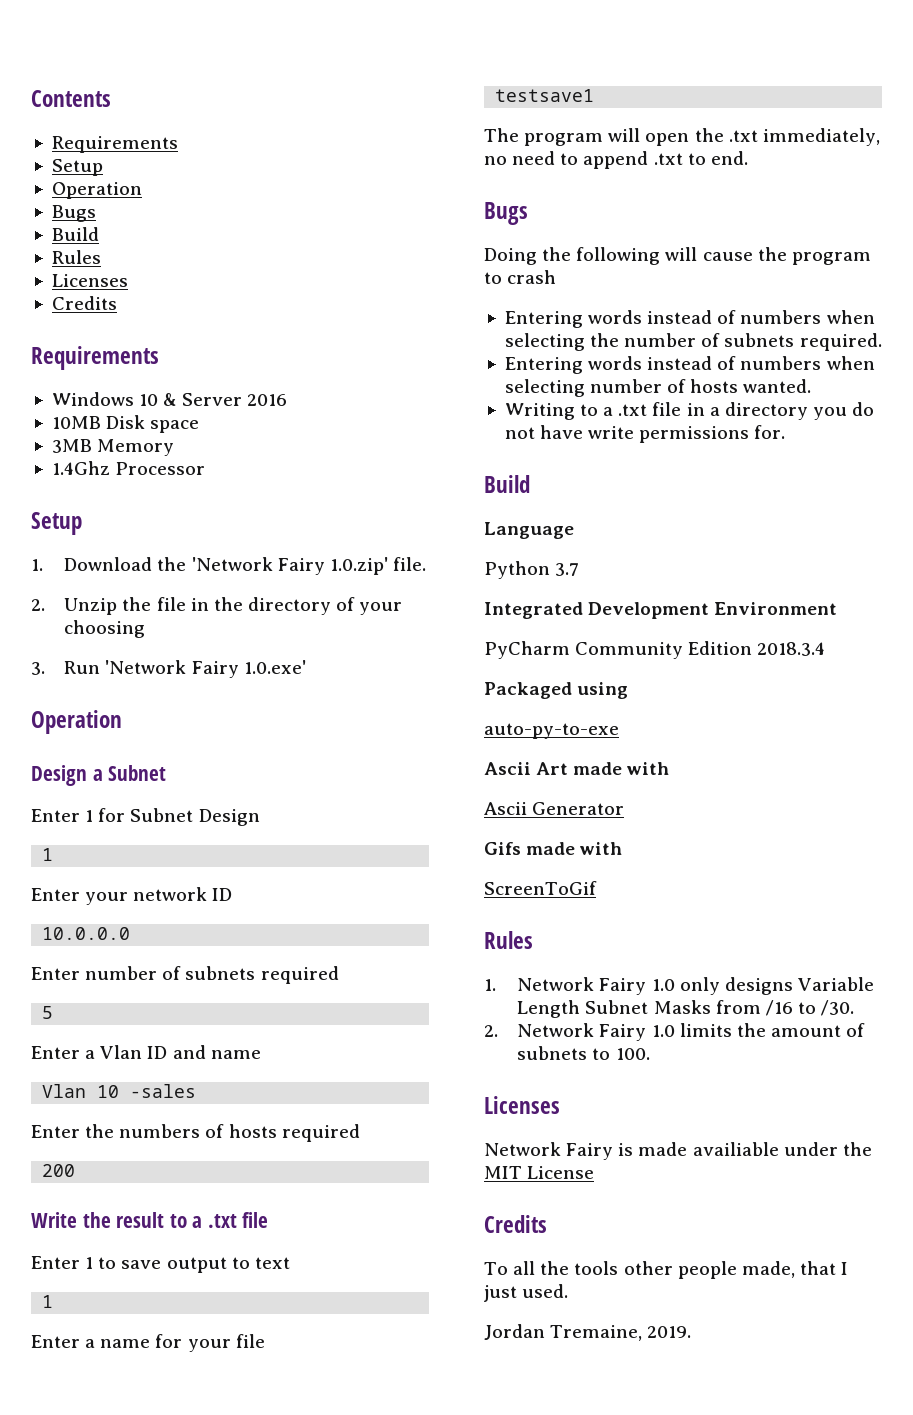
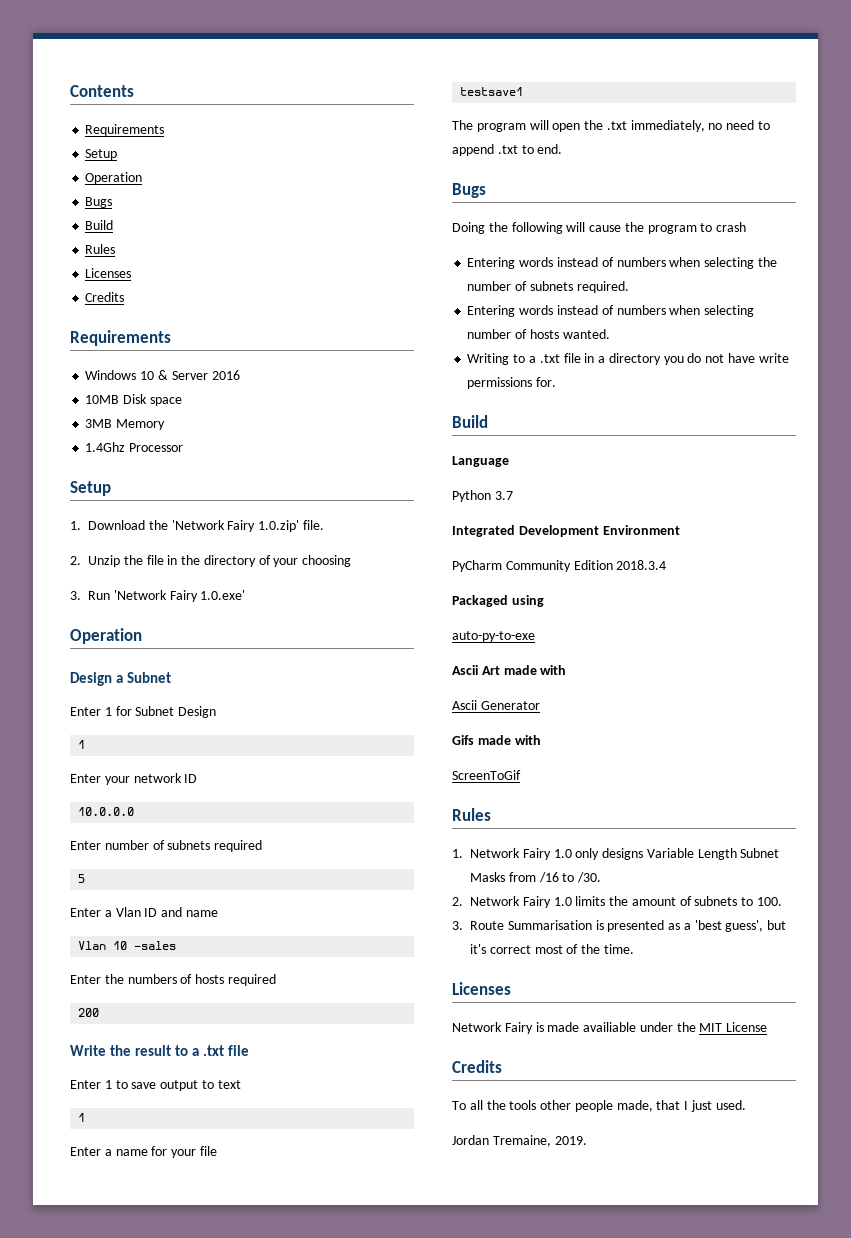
(650, 1054) none -> [452,920,787,932] [470,944,634,954] // 3. Route Summarisation is presented as a 'best guess', but it's correct most of the time.

